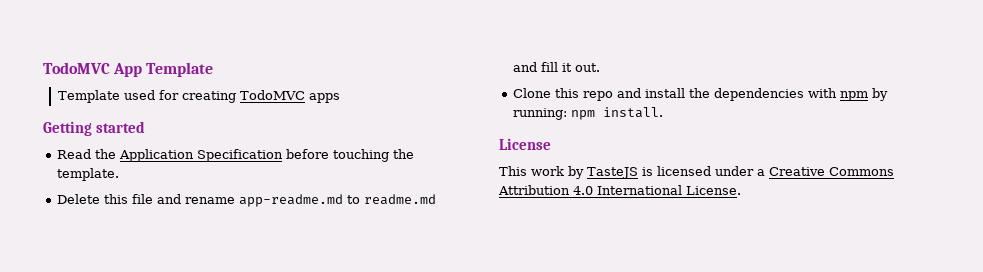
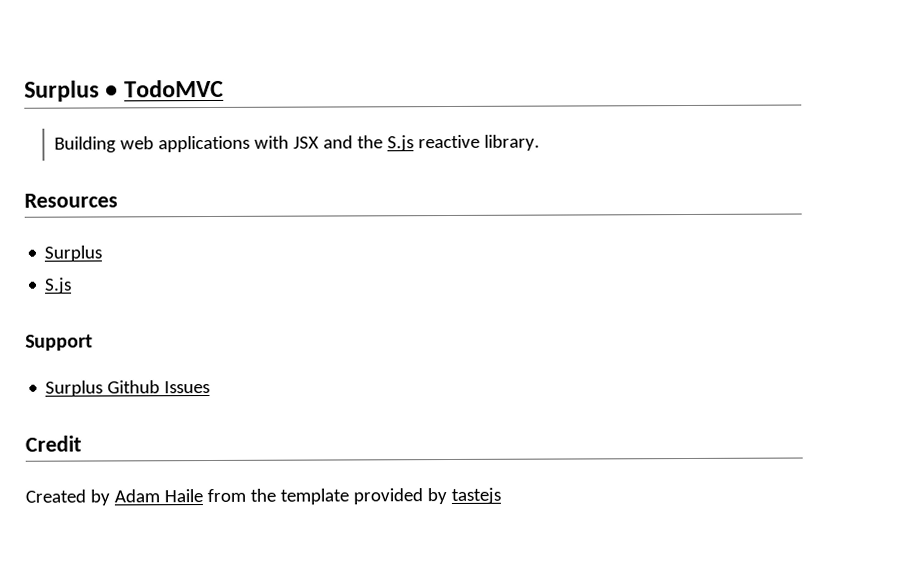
[43,62,214,77] [58,90,341,103] [43,121,146,136] [56,149,414,162] [56,168,119,181] [56,194,436,207] [512,62,600,72] [512,88,888,101] [512,107,663,120] [499,138,551,150] [499,166,894,179] [498,185,741,195] TodoMVC App Template // Template used for creating TodoMVC apps // Getting started // Read the Application Specification before touching the template. // Delete this file and rename app-readme.md to readme.md and fill it out. // Clone this repo and install the dependencies with npm by running: npm install. // License // This work by TasteJS is licensed under a Creative Commons Attribution 4.0 International License. -> [24,79,224,102] [54,134,541,153] [24,193,118,208] [44,245,103,262] [44,277,73,294] [25,334,93,351] [45,380,211,397] [25,435,82,452] [25,487,501,506] Surplus • TodoMVC // Building web applications with JSX and the S.js reactive library. // Resources // Surplus // S.js // Support // Surplus Github Issues // Credit // Created by Adam Haile from the template provided by tastejs

